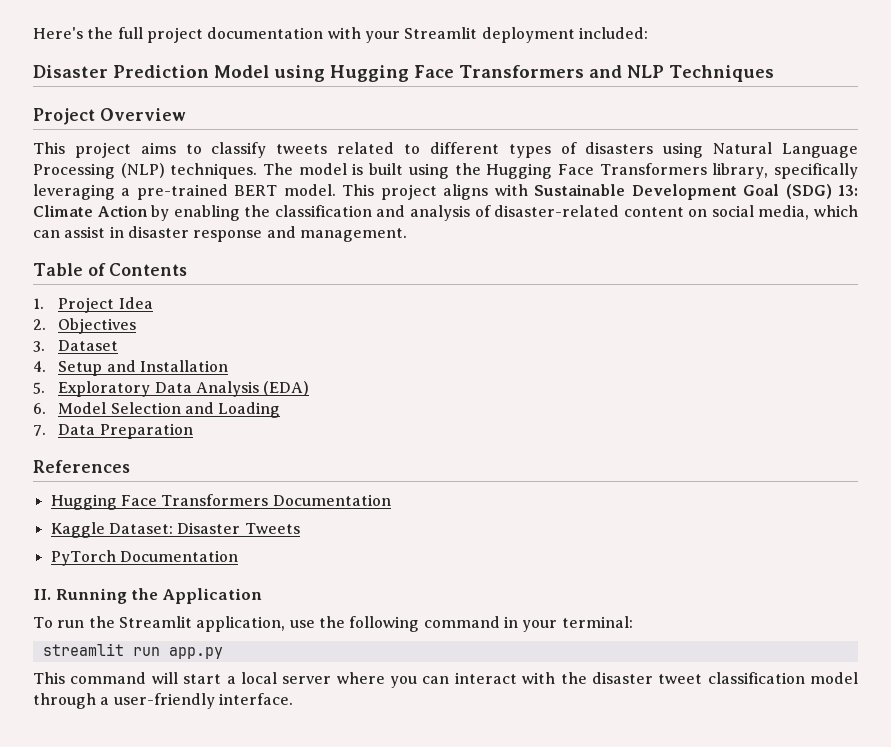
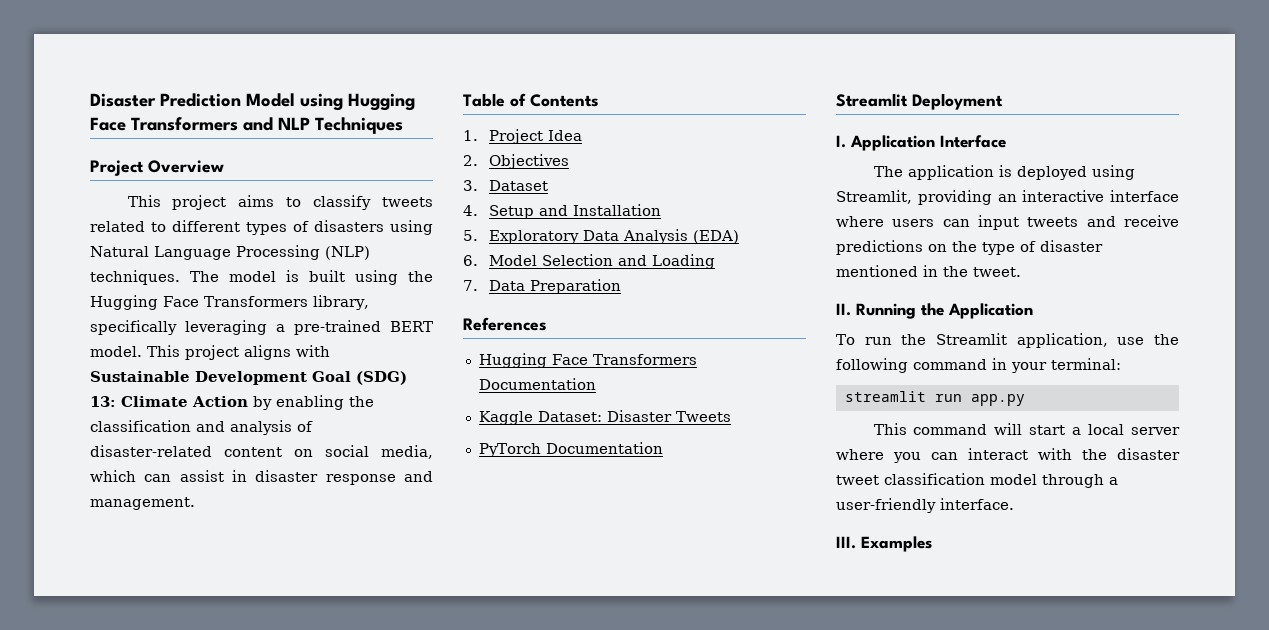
[33,27,648,43] Here's the full project documentation with your Streamlit deployment included: // -> (90, 100) none
(238, 556) none -> [836,93,1003,110] [836,135,1006,151] [873,165,1135,180] [836,190,1179,205] [836,215,1179,230] [836,240,1103,255] [836,265,1021,277] // Streamlit Deployment // I. Application Interface // The application is deployed using Streamlit, providing an interactive interface where users can input tweets and receive predictions on the type of disaster mentioned in the tweet.
(293, 699) none -> [836,536,932,552] // III. Examples

